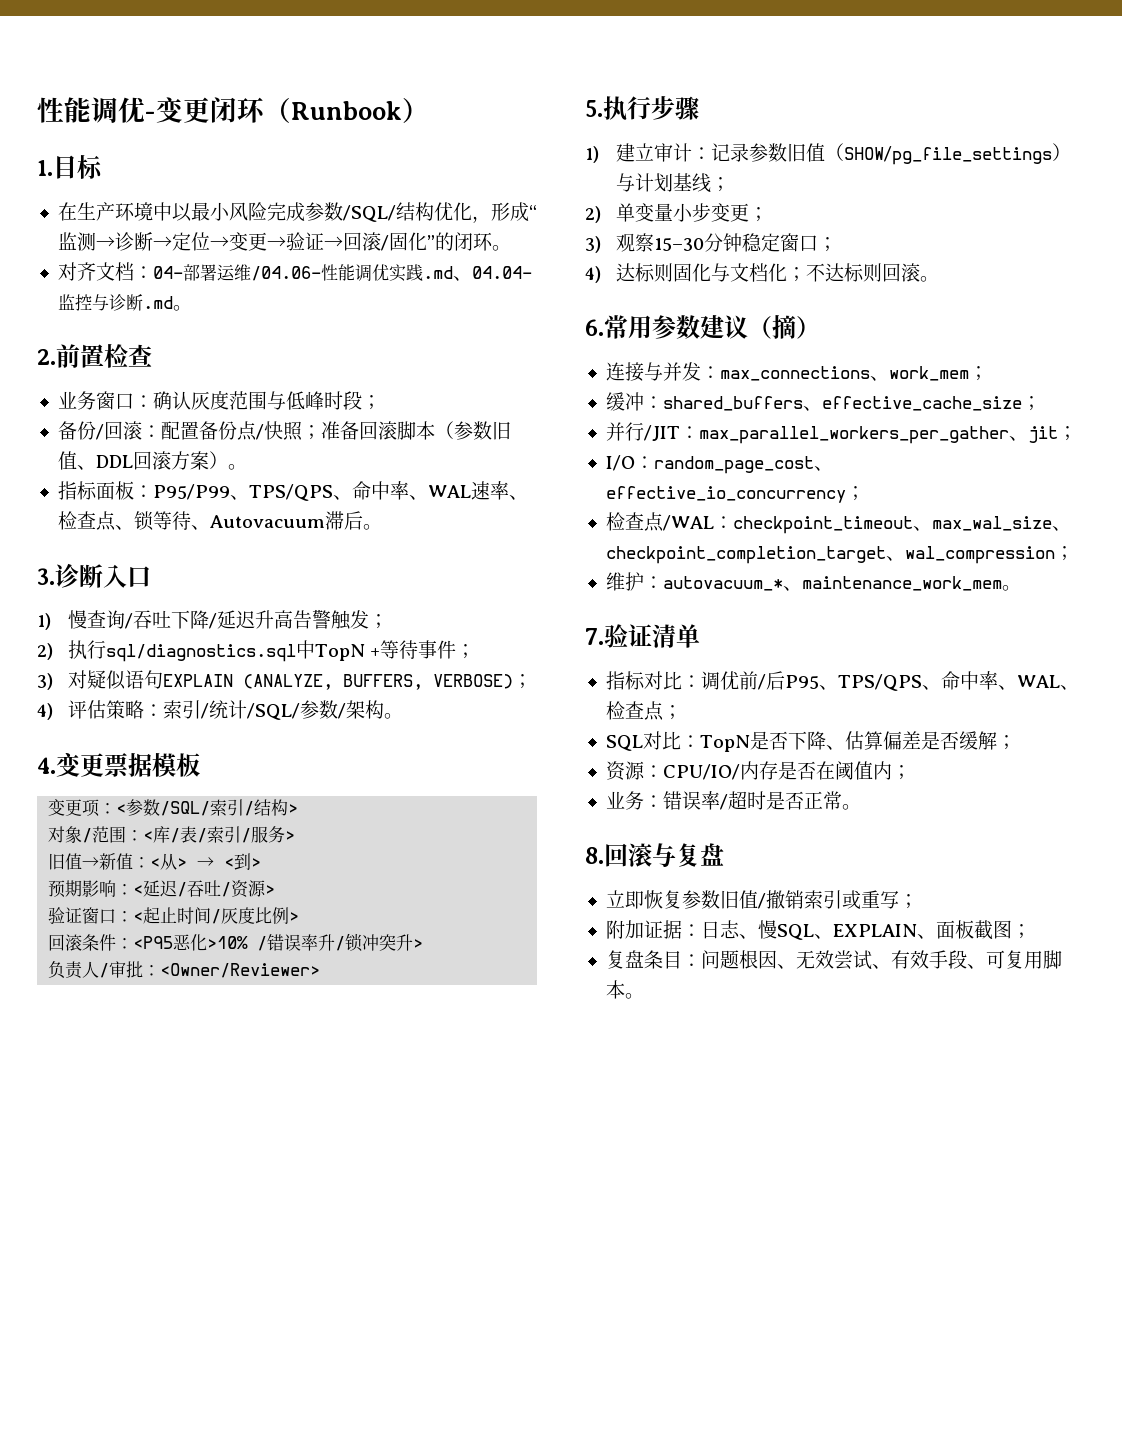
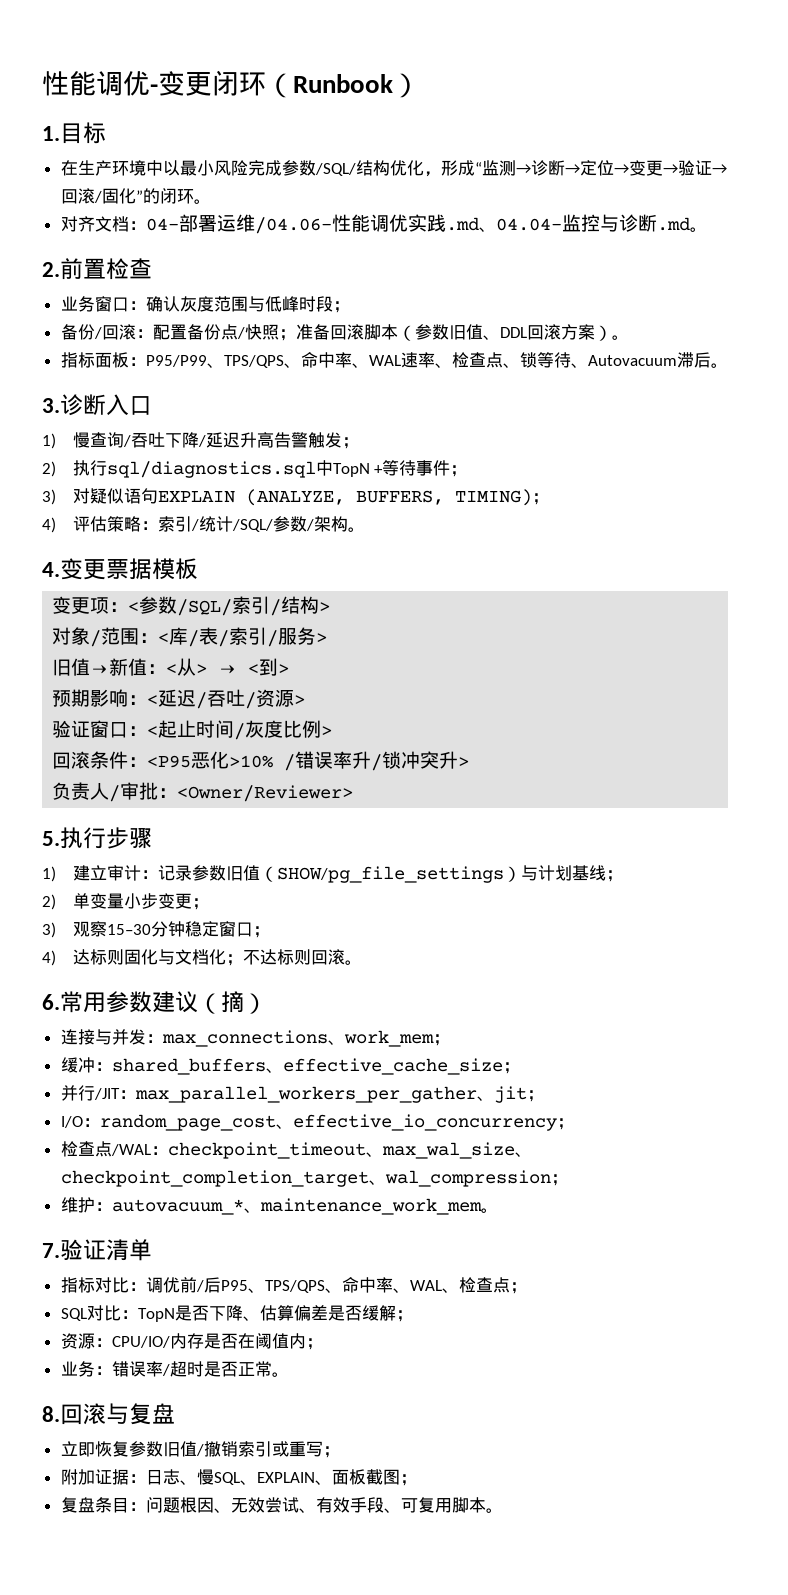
[432,674,513,689] VERBOSE) -> [454,489,532,506] TIMING)

